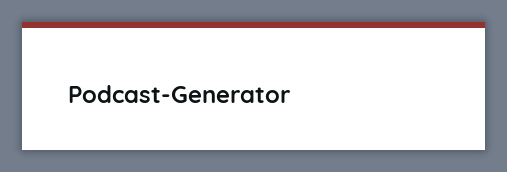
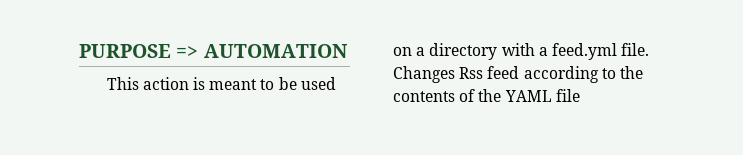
[68,85,290,103] Podcast-Generator -> [79,44,348,58] [106,77,336,90] [393,43,650,60] [393,66,643,83] [393,89,580,102] PURPOSE => AUTOMATION // This action is meant to be used on a directory with a feed.yml file. Changes Rss feed according to the contents of the YAML file

